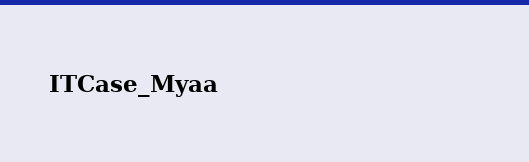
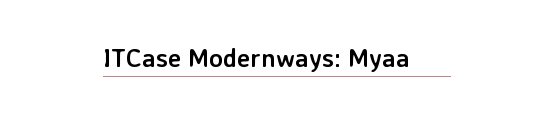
[49,75,218,97] ITCase_Myaa -> [103,48,410,72] ITCase Modernways: Myaa

